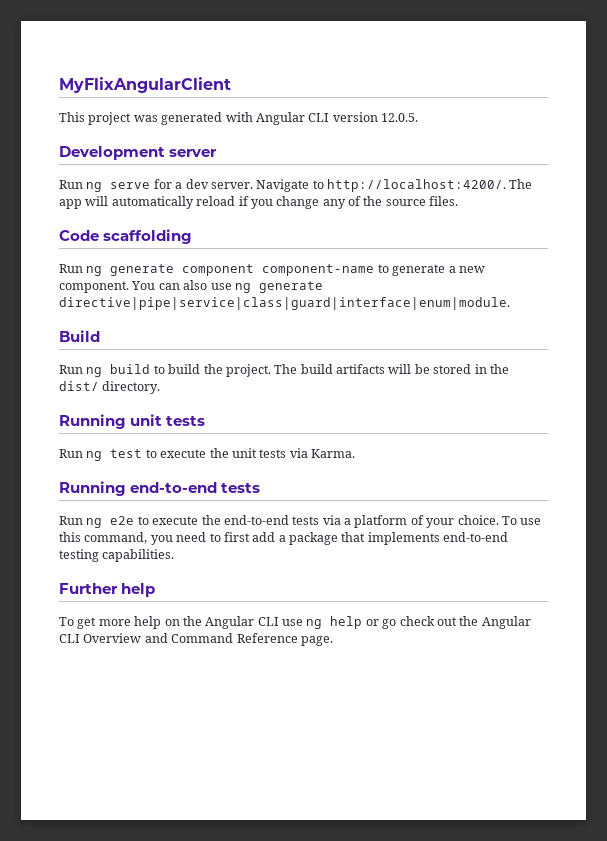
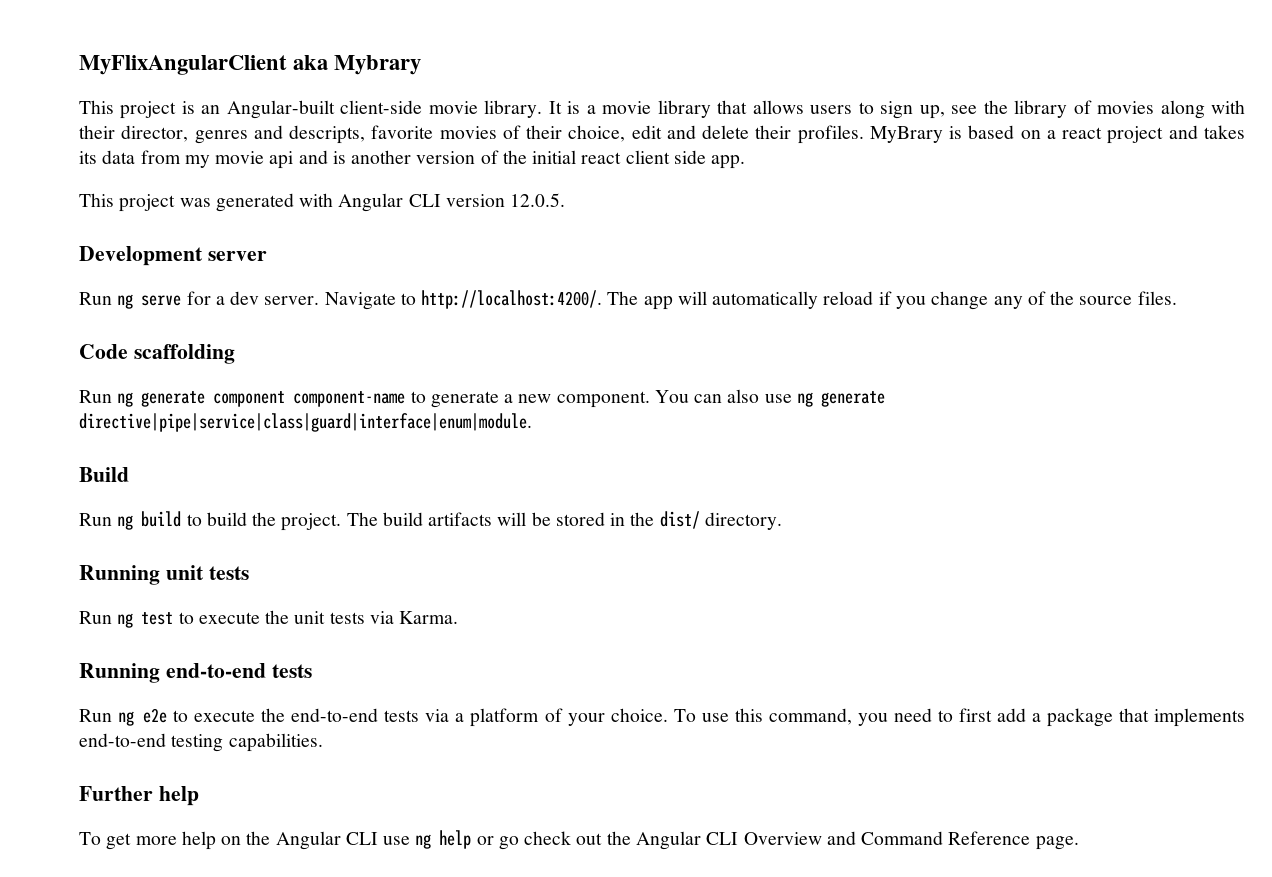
(231, 85) none -> [293,55,422,75] [79,100,1246,119] [79,125,1245,144] [79,150,746,169] aka Mybrary // This project is an Angular-built client-side movie library. It is a movie library that allows users to sign up, see the library of movies along with their director, genres and descripts, favorite movies of their choice, edit and delete their profiles. MyBrary is based on a react project and takes its data from my movie api and is another version of the initial react client side app.

